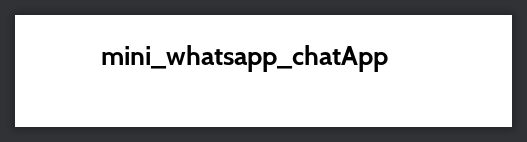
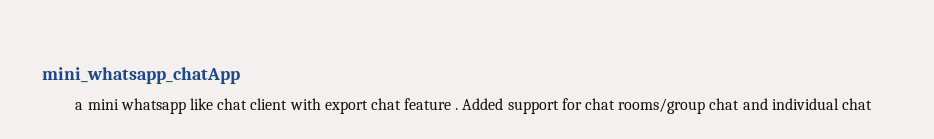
(388, 58) none -> [75,98,872,114] // a mini whatsapp like chat client with export chat feature . Added support for chat rooms/group chat and individual chat

